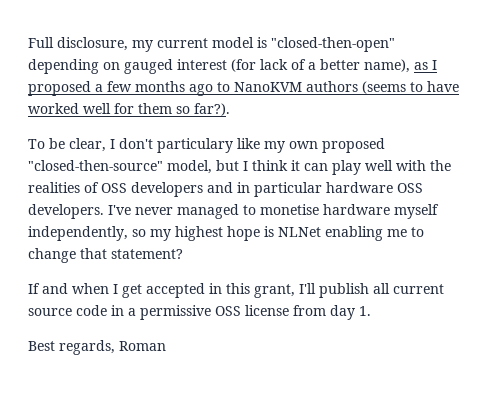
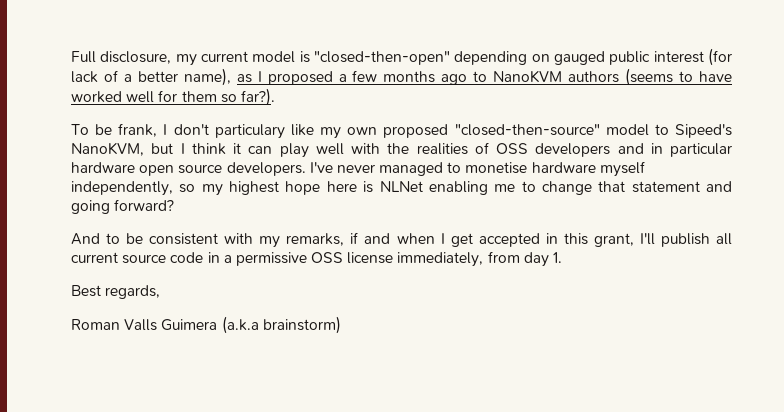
(173, 66) none -> [609,51,651,65] public
[69,138,106,152] clear, -> [118,123,158,137] frank,
[167,160,212,174] model, -> [605,124,732,138] [71,142,144,156] model to Sipeed's NanoKVM,
[397,183,423,193] OSS -> [139,164,223,176] open source
(260, 233) none -> [326,181,357,192] here
[111,249,183,259] [28,283,40,294] statement? // If -> [631,181,732,193] [71,199,175,214] [71,232,359,248] statement and going forward? // And to be consistent with my remarks, if
(289, 310) none -> [397,252,484,267] immediately,
[119,341,166,351] Roman -> [71,316,341,334] // Roman Valls Guimera (a.k.a brainstorm)

